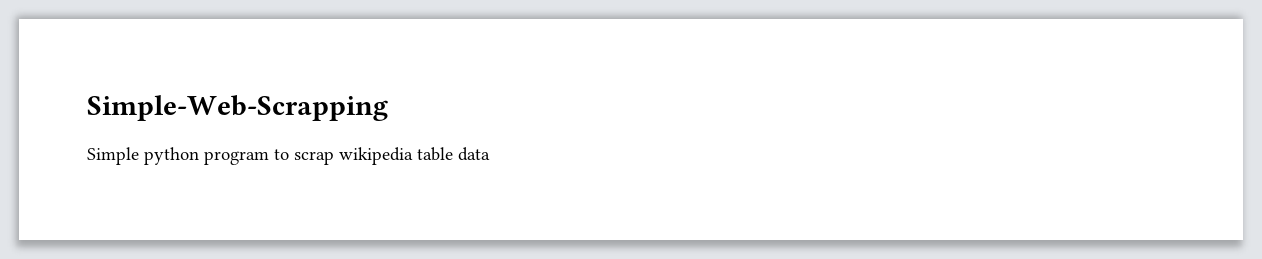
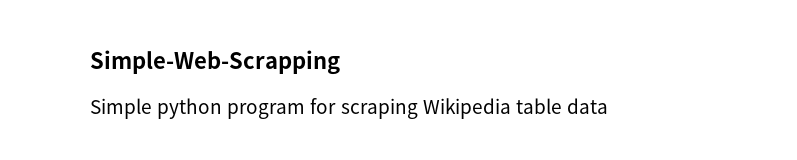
[274,147,413,165] to scrap wikipedia -> [310,98,511,119] for scraping Wikipedia

